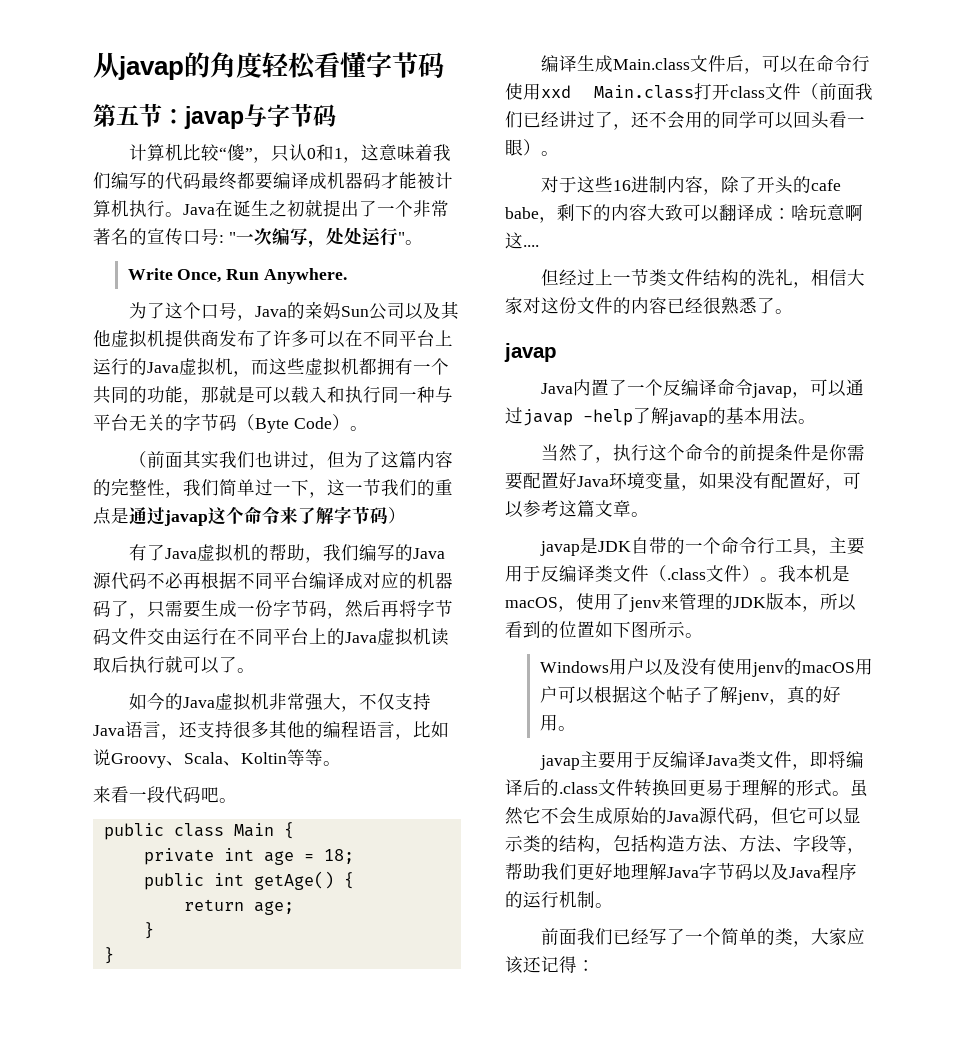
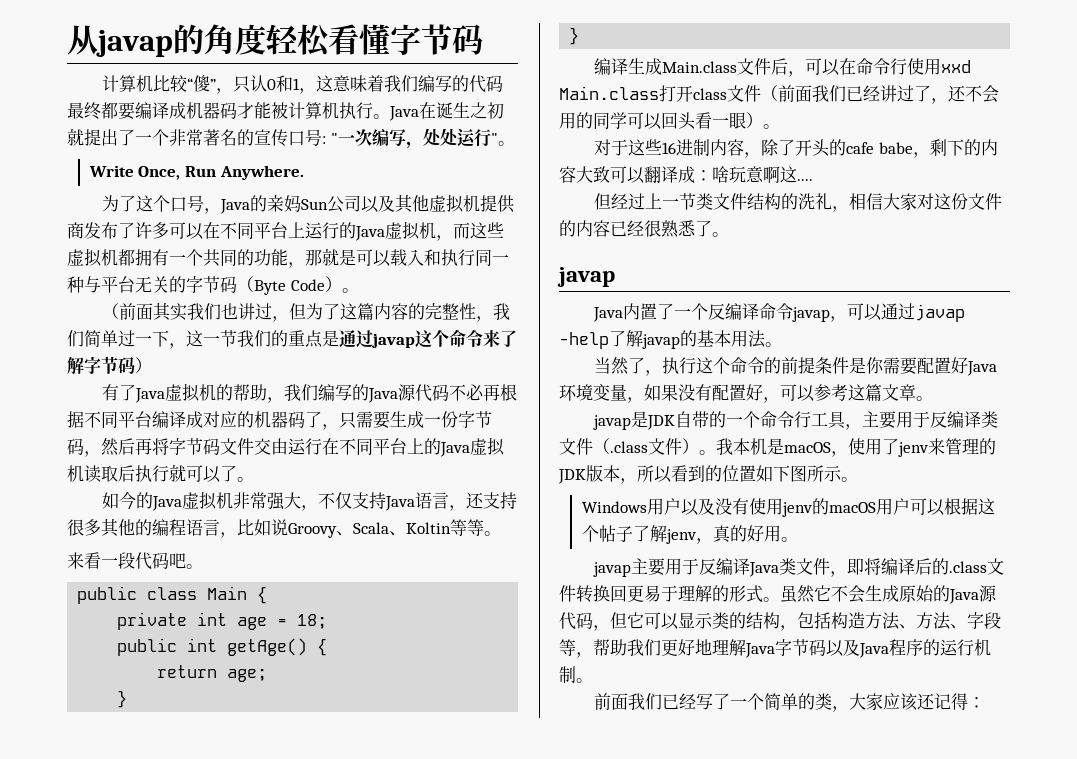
[93,103,336,129] // 第五节：javap与字节码 -> (483, 39) none

